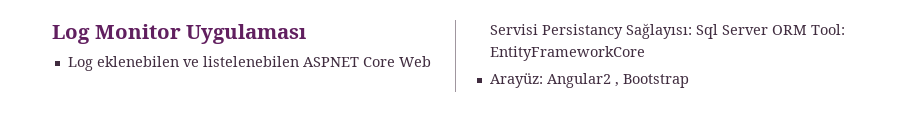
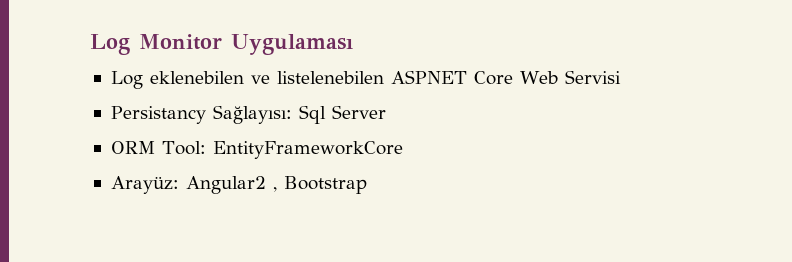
(538, 29) none -> (621, 77) //
(768, 30) none -> (386, 112) //

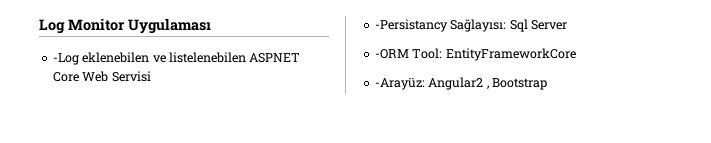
[110,71,143,89] Log -> [52,53,79,65] -Log
[110,106,206,124] Persistancy -> [374,19,448,32] -Persistancy
[110,141,155,154] ORM -> [374,49,409,59] -ORM
[110,176,179,194] Arayüz: -> [374,77,425,90] -Arayüz:

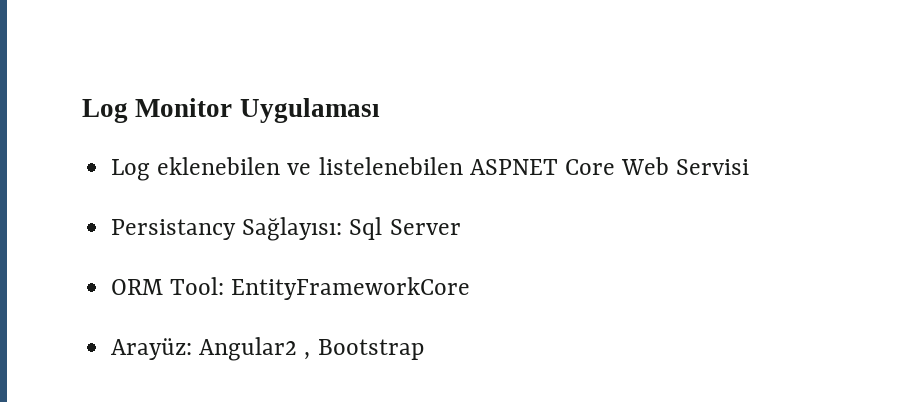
[52,53,79,65] -Log -> [111,159,151,181] Log
[374,19,448,32] -Persistancy -> [111,219,237,240] Persistancy
[374,49,409,59] -ORM -> [111,279,164,295] ORM
[374,77,425,90] -Arayüz: -> [111,338,193,360] Arayüz:

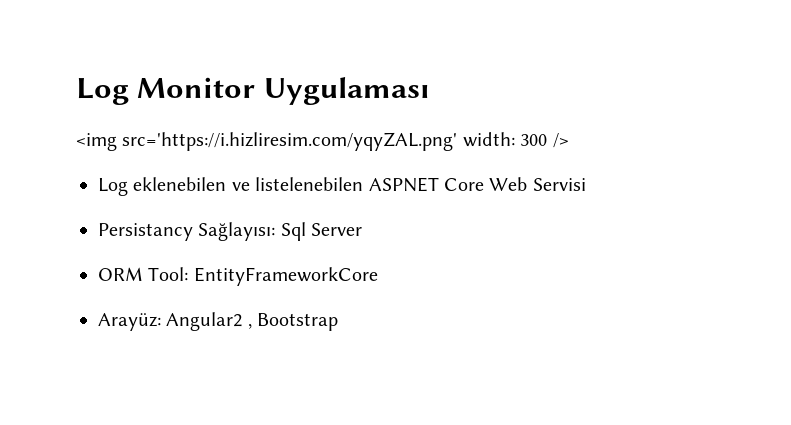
(380, 110) none -> [76,132,569,151] // <img src='https://i.hizliresim.com/yqyZAL.png' width: 300 />

